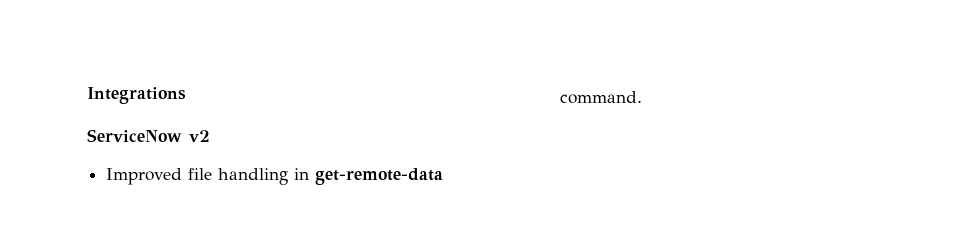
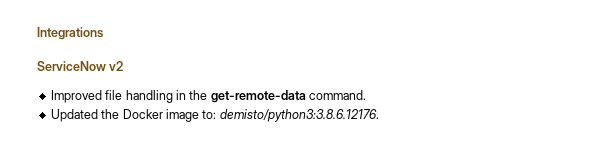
(310, 174) none -> [189,90,208,100] the
(643, 97) none -> [50,109,379,122] // Updated the Docker image to: demisto/python3:3.8.6.12176.

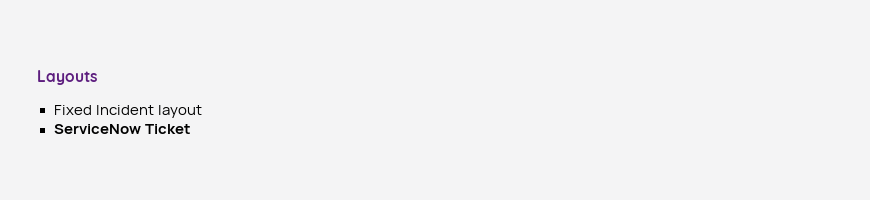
[37,27,103,40] [37,61,124,71] [50,90,366,103] [50,109,379,122] Integrations // ServiceNow v2 // Improved file handling in the get-remote-data command. // Updated the Docker image to: demisto/python3:3.8.6.12176. -> [37,70,97,85] [53,105,202,118] [53,124,191,134] Layouts // Fixed Incident layout // ServiceNow Ticket

